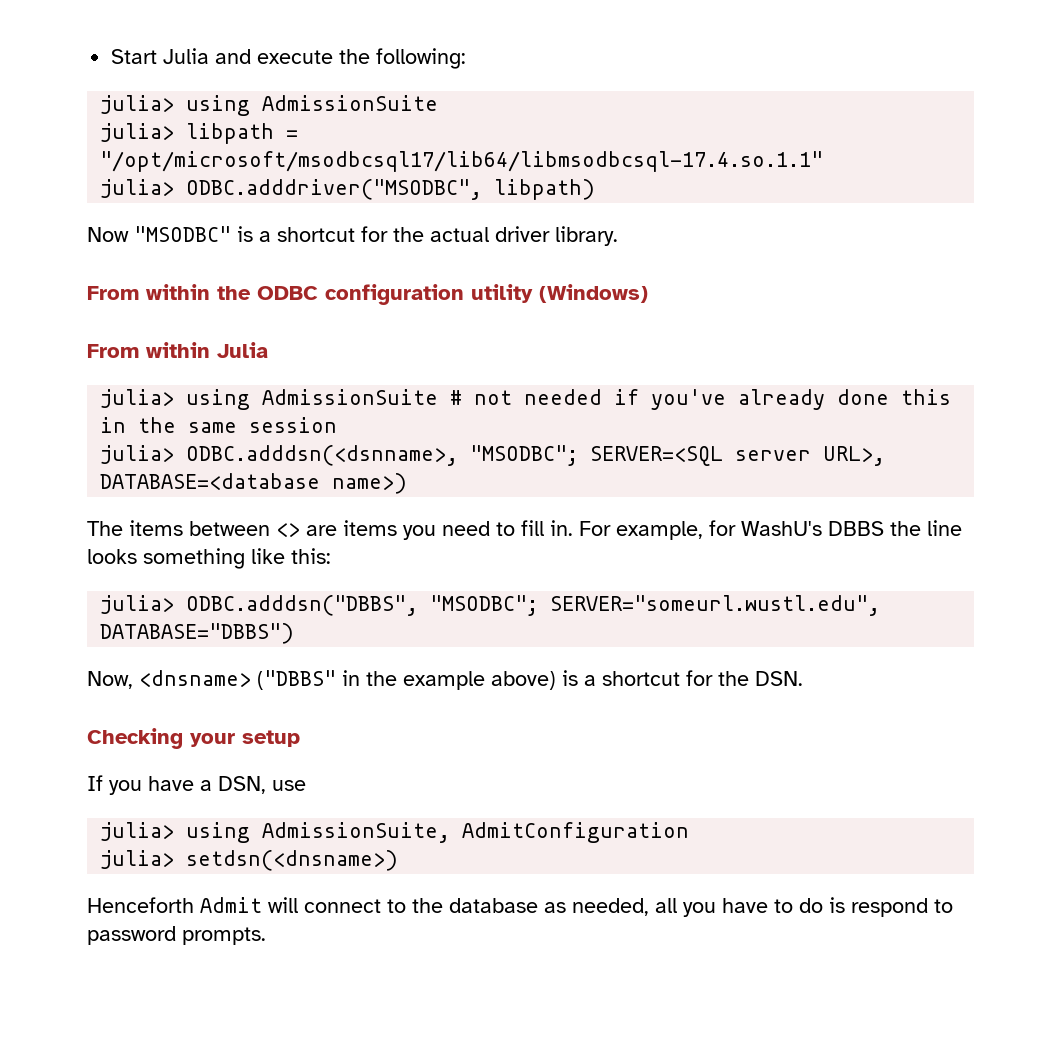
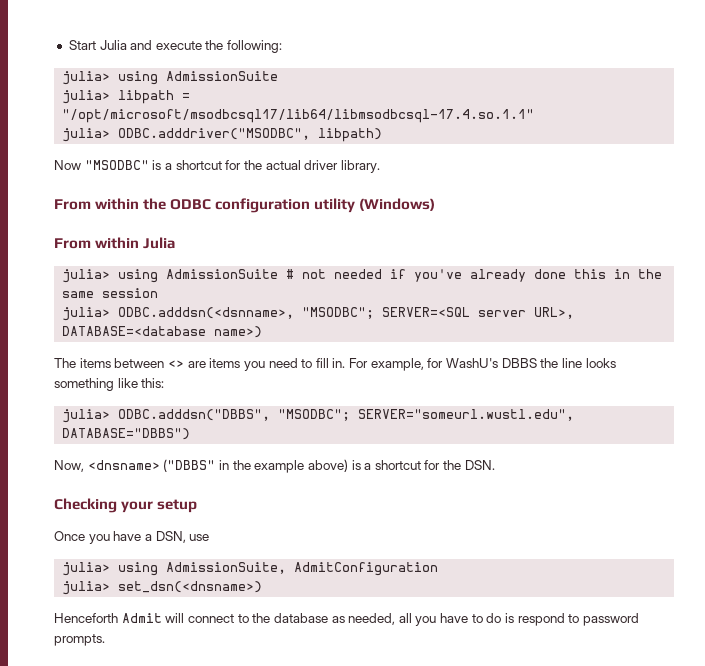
[87,775,103,791] If -> [54,531,85,541] Once
[186,850,399,871] setdsn(<dnsname>) -> [118,581,263,593] set_dsn(<dnsname>)

